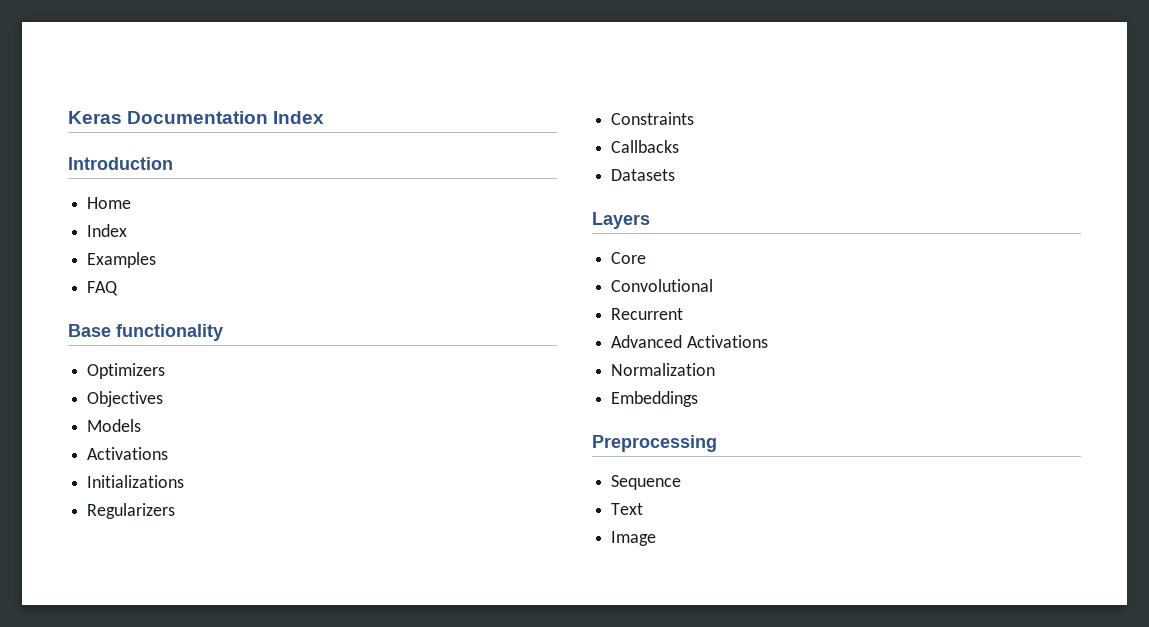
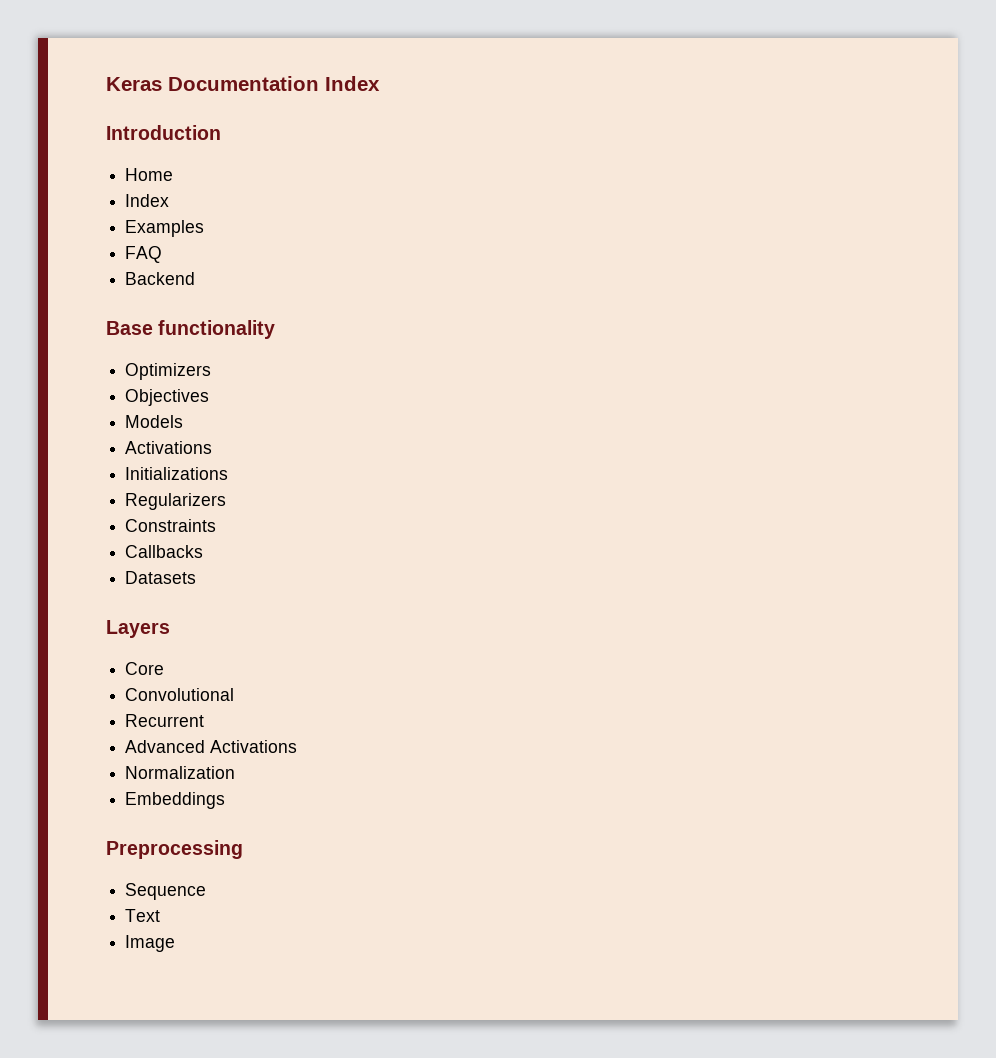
(119, 288) none -> [125,272,196,285] // Backend

